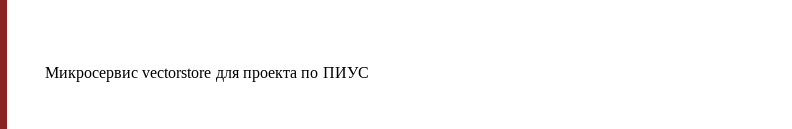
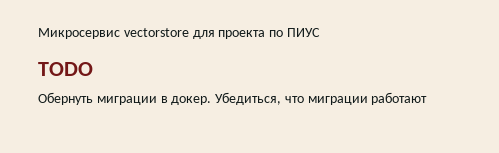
(369, 72) none -> [38,62,93,76] [38,92,428,105] // TODO // Обернуть миграции в докер. Убедиться, что миграции работают

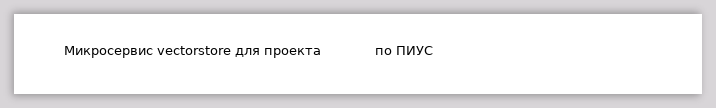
[38,62,93,76] [38,92,428,105] // TODO // Обернуть миграции в докер. Убедиться, что миграции работают -> (433, 50) none

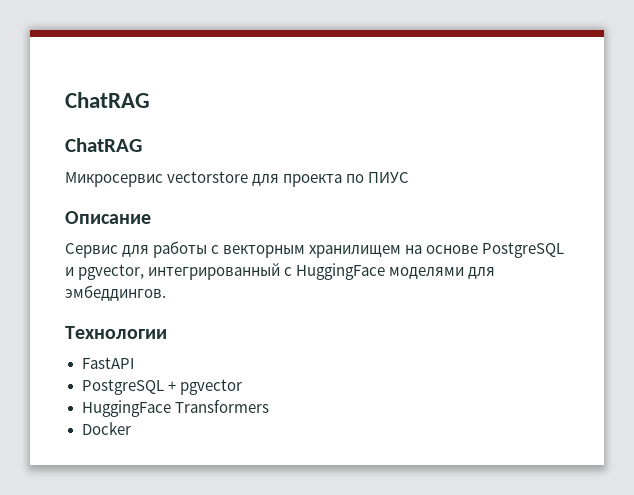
(64, 52) none -> [65,92,150,108] [65,138,142,152] ChatRAG // ChatRAG //
(433, 50) none -> [65,211,151,224] [65,241,565,258] [65,263,496,280] [65,285,166,301] [65,326,167,339] [81,357,134,369] [81,379,242,395] [81,400,269,417] [81,422,131,435] // Описание // Сервис для работы с векторным хранилищем на основе PostgreSQL и pgvector, интегрированный с HuggingFace моделями для эмбеддингов. // Технологии // FastAPI // PostgreSQL + pgvector // HuggingFace Transformers // Docker

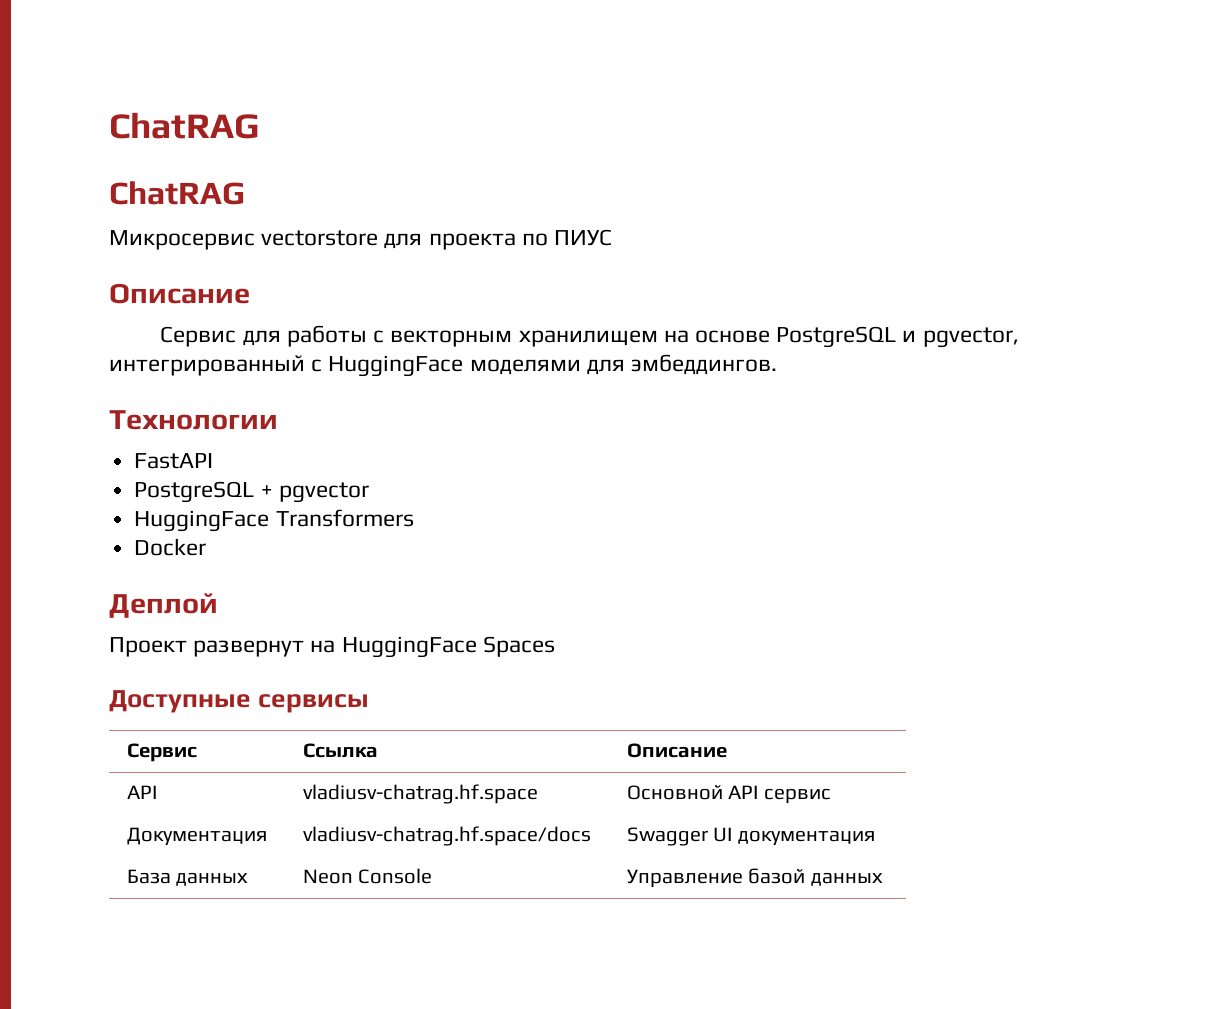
(131, 428) none -> [109,593,218,618] [109,636,555,658] [109,690,370,713] [126,743,197,762] [302,743,378,758] [626,743,727,758] [126,785,157,799] [302,784,538,804] [626,785,831,804] [126,827,267,846] [302,826,591,846] [626,827,875,846] [126,869,249,886] [302,868,433,884] [626,868,883,888] // Деплой // Проект развернут на HuggingFace Spaces // Доступные сервисы // Сервис | Ссылка | Описание // API | vladiusv-chatrag.hf.space | Основной API сервис // Документация | vladiusv-chatrag.hf.space/docs | Swagger UI документация // База данных | Neon Console | Управление базой данных

